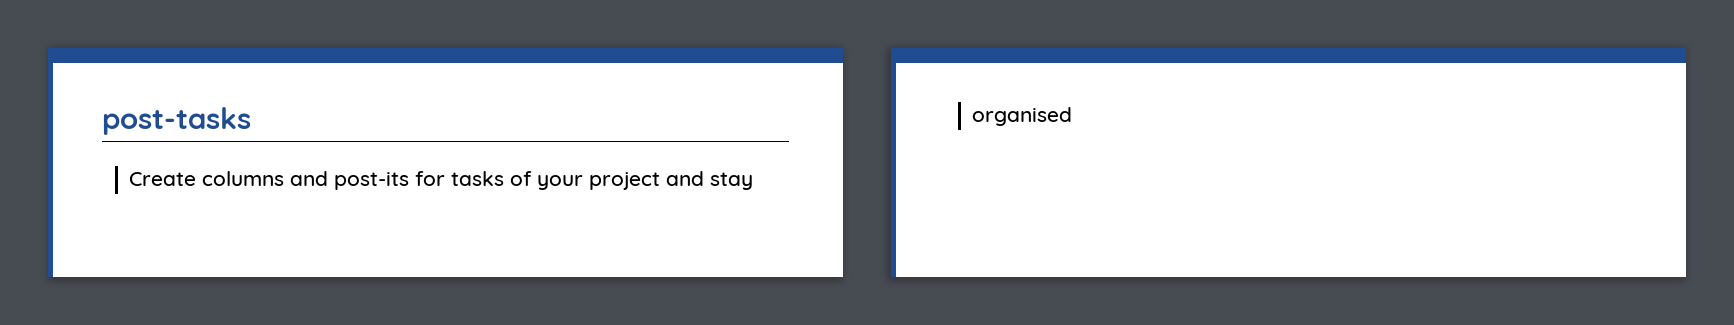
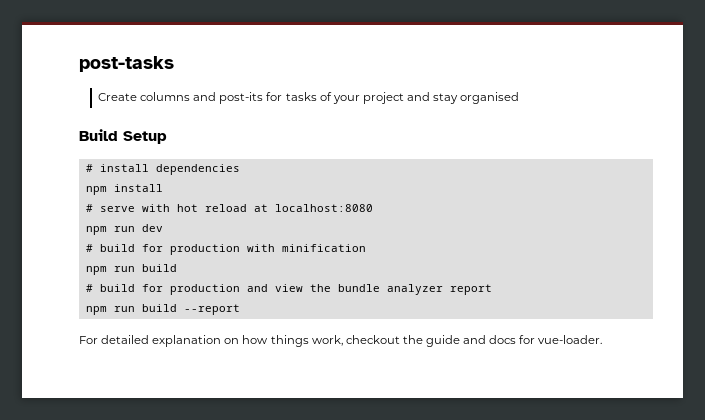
(1073, 116) none -> [79,129,167,144] [85,164,240,175] [85,184,163,195] [85,204,373,212] [85,224,163,235] [85,244,366,255] [85,264,177,275] [85,284,492,295] [85,304,240,315] [79,335,603,347] // Build Setup // # install dependencies // npm install // # serve with hot reload at localhost:8080 // npm run dev // # build for production with minification // npm run build // # build for production and view the bundle analyzer report // npm run build --report // For detailed explanation on how things work, checkout the guide and docs for vue-loader.

